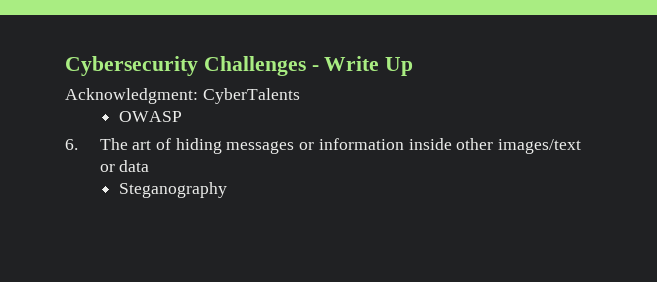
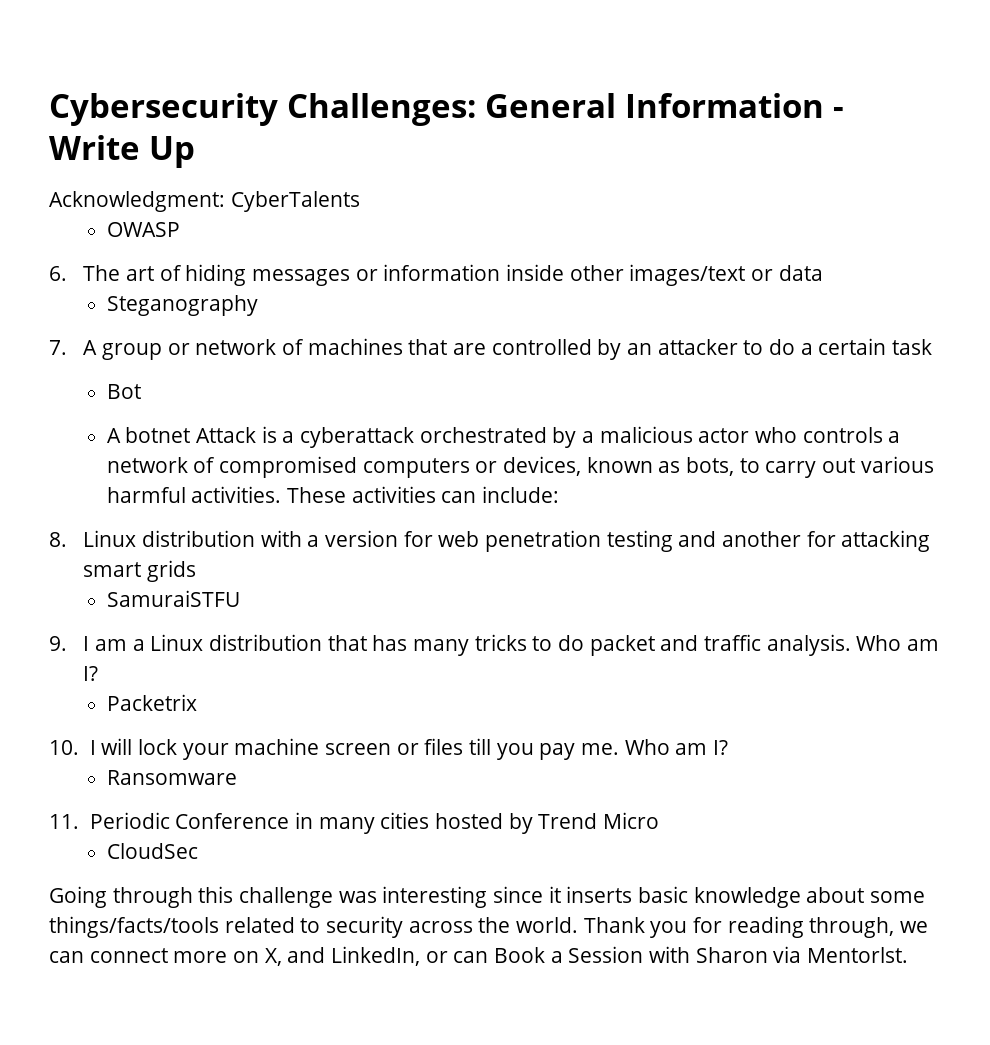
[203,56,306,76] Challenges -> [287,93,824,126] Challenges: General Information
(227, 190) none -> [49,338,933,360] [106,384,141,399] [106,426,901,448] [106,456,934,478] [106,486,559,503] [49,530,931,552] [83,560,197,582] [106,590,240,607] [49,634,940,656] [83,666,99,681] [106,694,197,711] [49,738,728,760] [106,770,237,785] [49,812,659,834] [106,843,198,859] [49,886,926,908] [49,916,929,938] [49,946,909,966] // 7. A group or network of machines that are controlled by an attacker to do a certain task // Bot // A botnet Attack is a cyberattack orchestrated by a malicious actor who controls a network of compromised computers or devices, known as bots, to carry out various harmful activities. These activities can include: // 8. Linux distribution with a version for web penetration testing and another for attacking smart grids // SamuraiSTFU // 9. I am a Linux distribution that has many tricks to do packet and traffic analysis. Who am I? // Packetrix // 10. I will lock your machine screen or files till you pay me. Who am I? // Ransomware // 11. Periodic Conference in many cities hosted by Trend Micro // CloudSec // Going through this challenge was interesting since it inserts basic knowledge about some things/facts/tools related to security across the world. Thank you for reading through, we can connect more on X, and LinkedIn, or can Book a Session with Sharon via Mentorlst.

